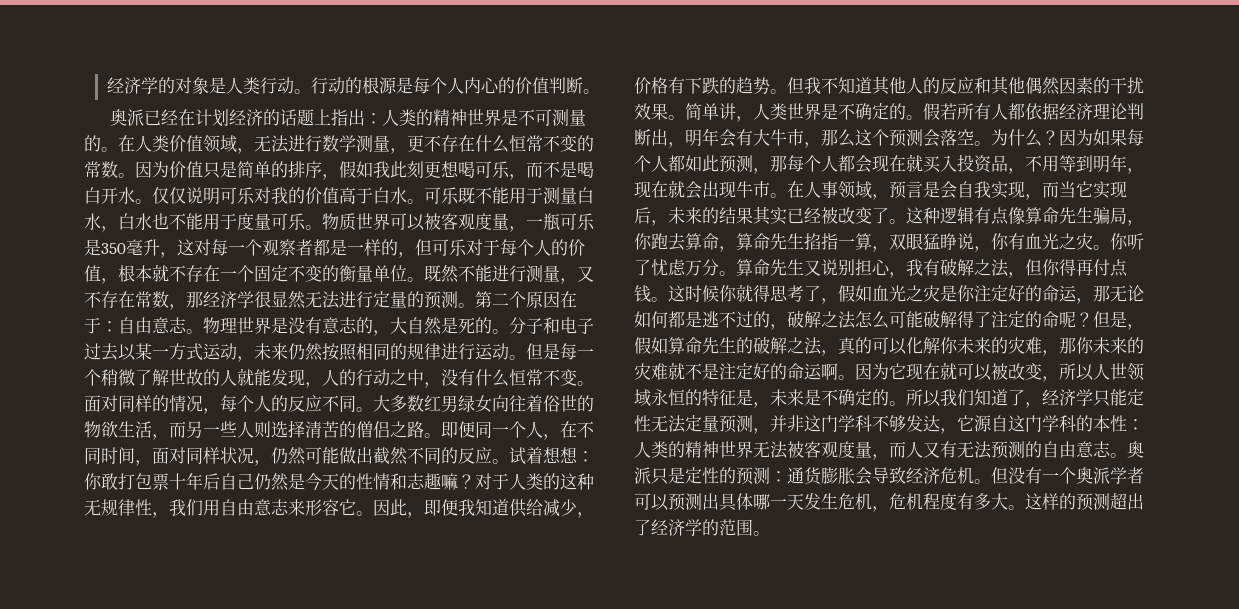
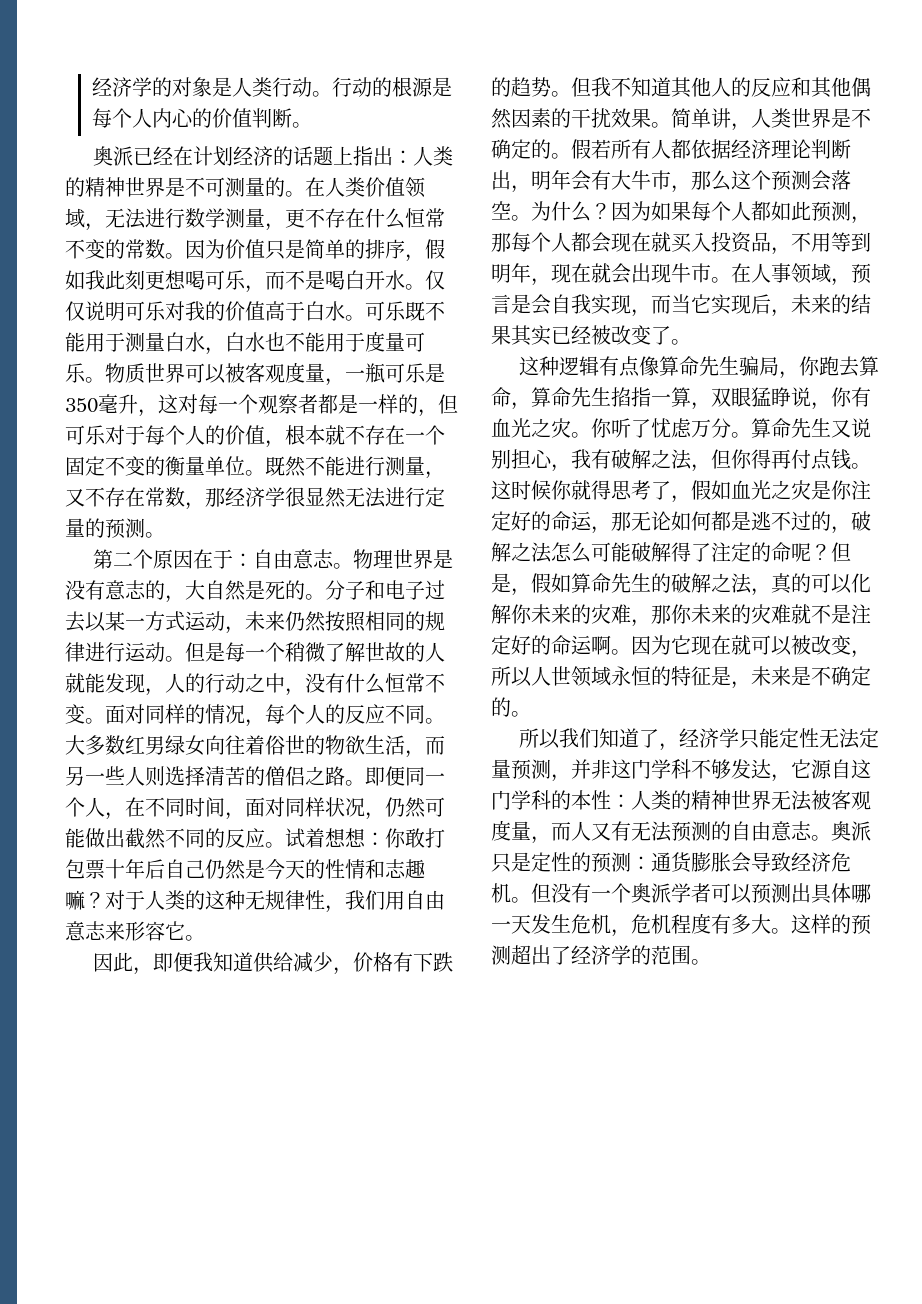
(475, 305) none -> (165, 535) //
(373, 513) none -> (205, 938) //
(906, 221) none -> (691, 342) //
(906, 403) none -> (531, 714) //

